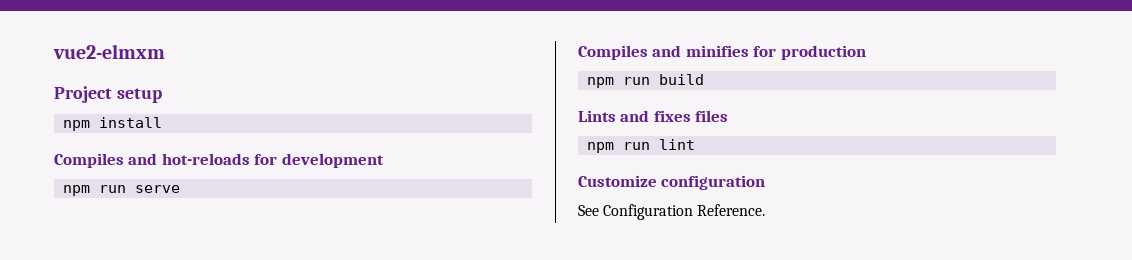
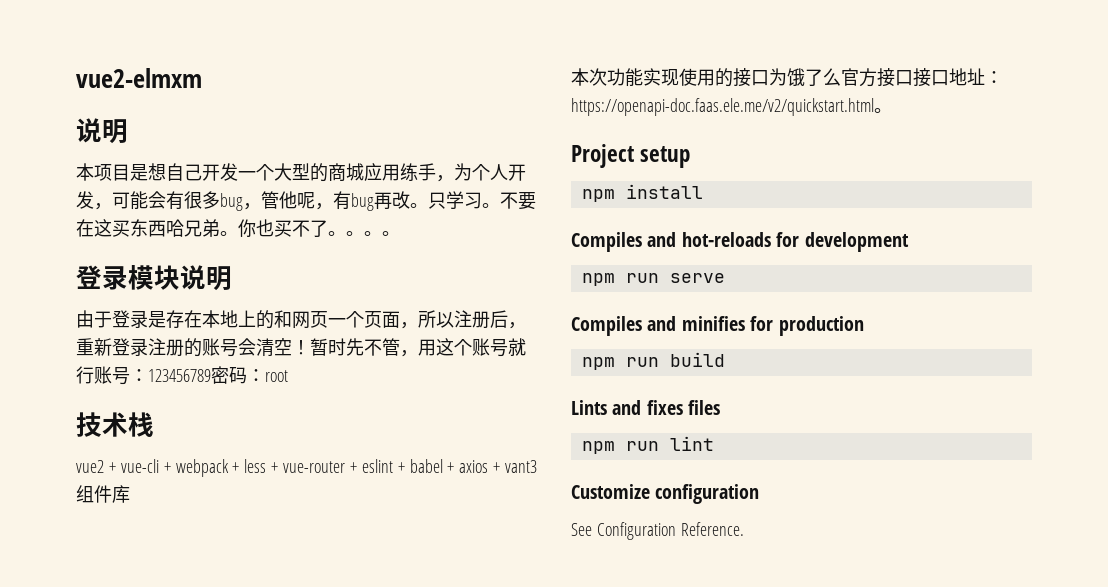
(165, 51) none -> [76,118,128,144] [76,163,526,182] [76,191,536,211] [76,219,400,237] [76,265,232,291] [76,310,526,329] [76,338,526,357] [76,366,288,385] [76,412,154,437] [76,459,537,477] [76,485,130,503] [571,68,1003,87] [571,98,892,116] // 说明 // 本项目是想自己开发一个大型的商城应用练手，为个人开发，可能会有很多bug，管他呢，有bug再改。只学习。不要在这买东西哈兄弟。你也买不了。。。。 // 登录模块说明 // 由于登录是存在本地上的和网页一个页面，所以注册后，重新登录注册的账号会清空！暂时先不管，用这个账号就行账号：123456789密码：root // 技术栈 // vue2 + vue-cli + webpack + less + vue-router + eslint + babel + axios + vant3组件库 // 本次功能实现使用的接口为饿了么官方接口接口地址：https://openapi-doc.faas.ele.me/v2/quickstart.html。

